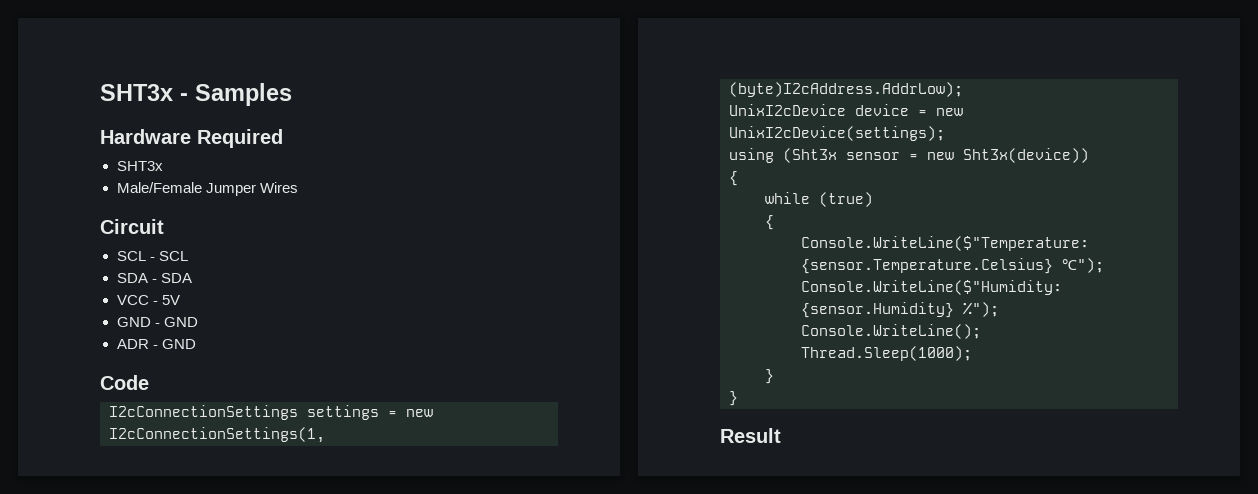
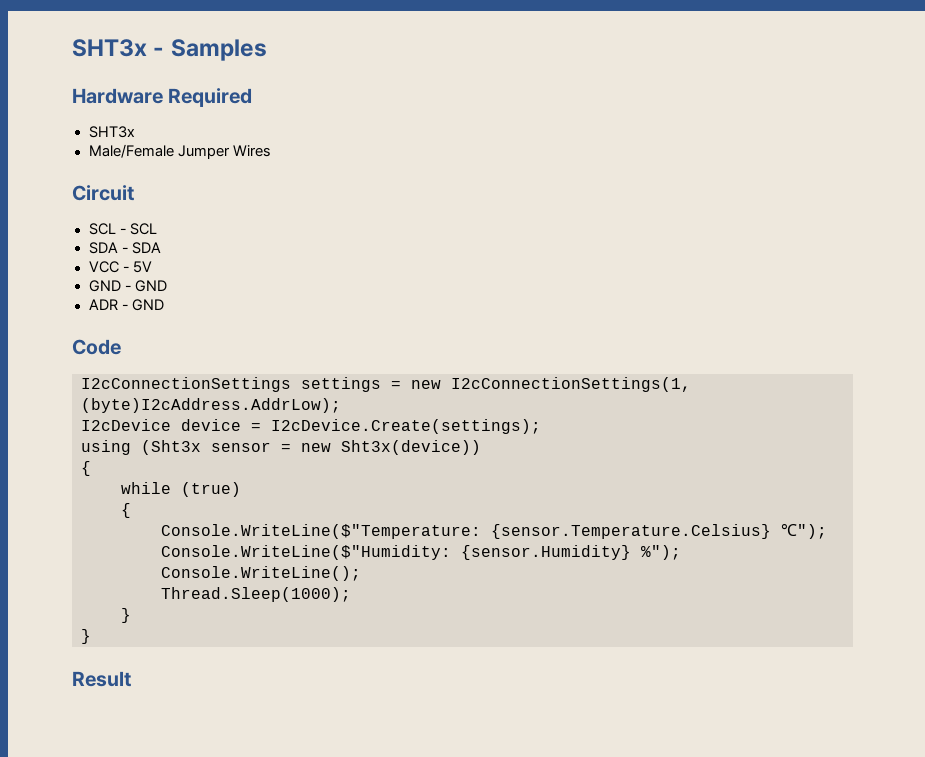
[729,104,846,116] UnixI2cDevice -> [81,419,171,431] I2cDevice
[936,108,963,116] [729,126,945,141] new UnixI2cDevice(settings); -> [271,419,541,434] I2cDevice.Create(settings);

